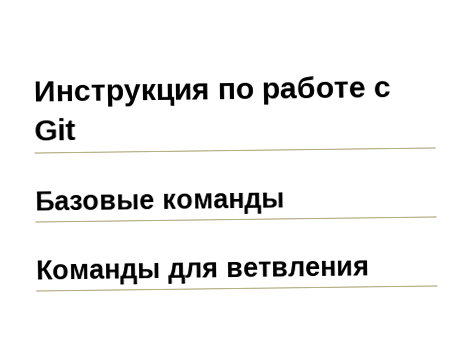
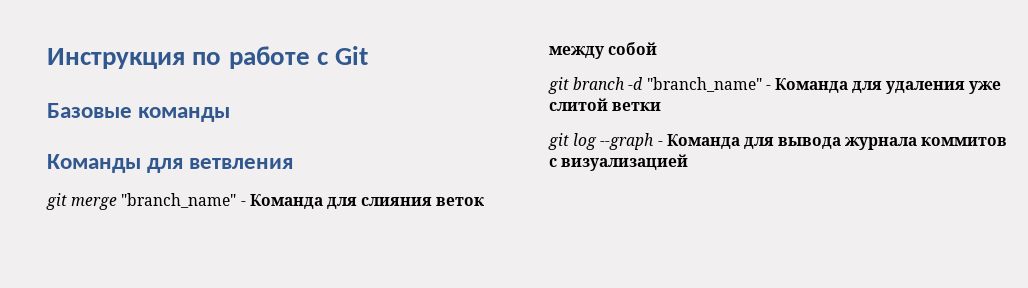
(370, 269) none -> [46,193,485,210] [549,42,658,59] [548,77,1002,94] [549,98,662,111] [548,133,1008,150] [549,154,689,171] // git merge "branch_name" - Команда для слияния веток между собой // git branch -d "branch_name" - Команда для удаления уже слитой ветки // git log --graph - Команда для вывода журнала коммитов с визуализацией

